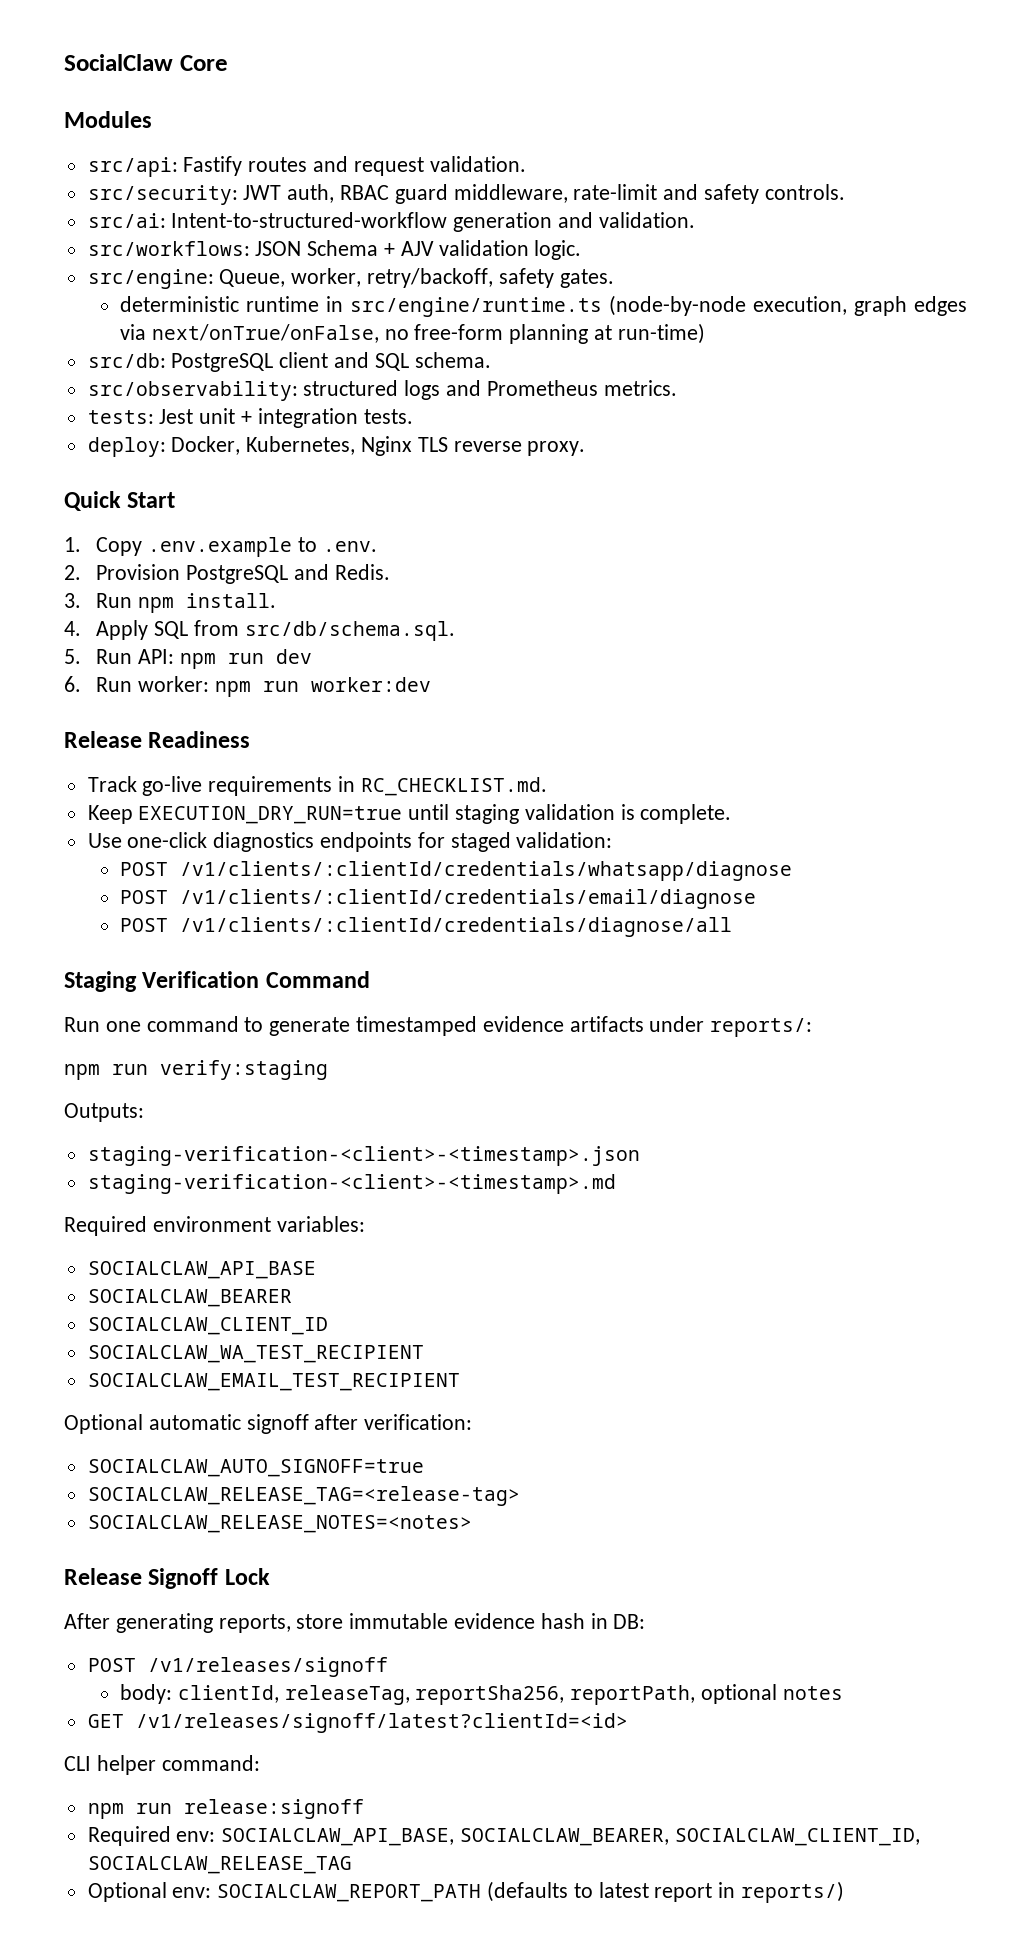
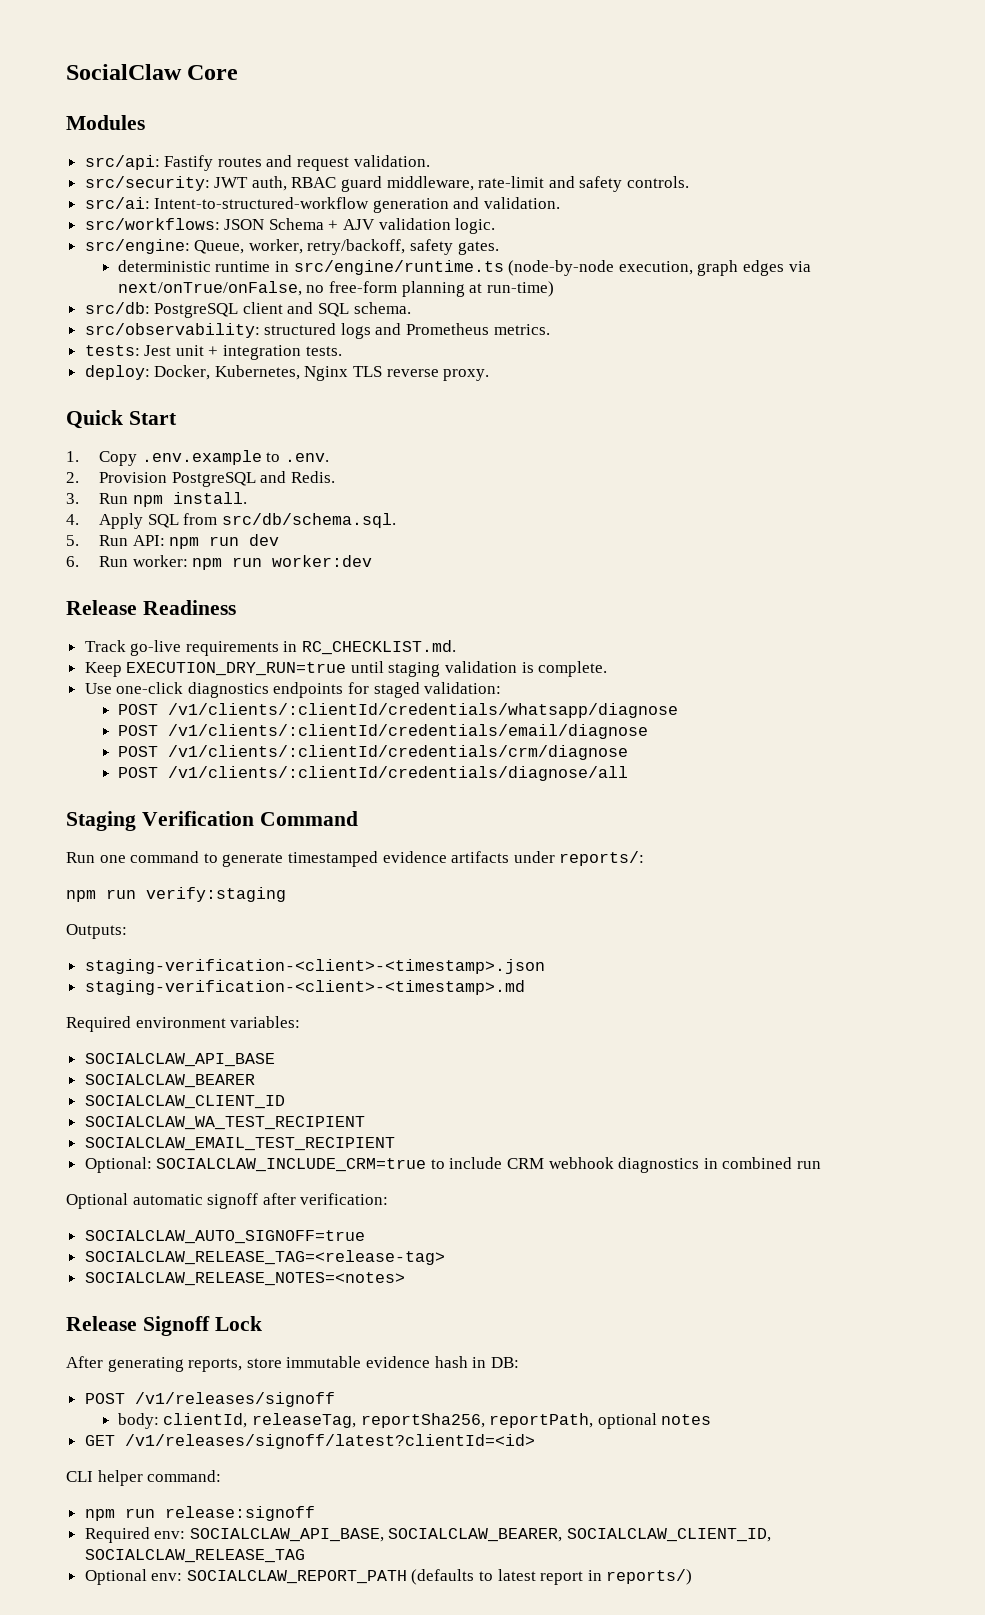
(756, 899) none -> [117,745,628,760] // POST /v1/clients/:clientId/credentials/crm/diagnose
(460, 1382) none -> [84,1157,822,1173] // Optional: SOCIALCLAW_INCLUDE_CRM=true to include CRM webhook diagnostics in combined run

